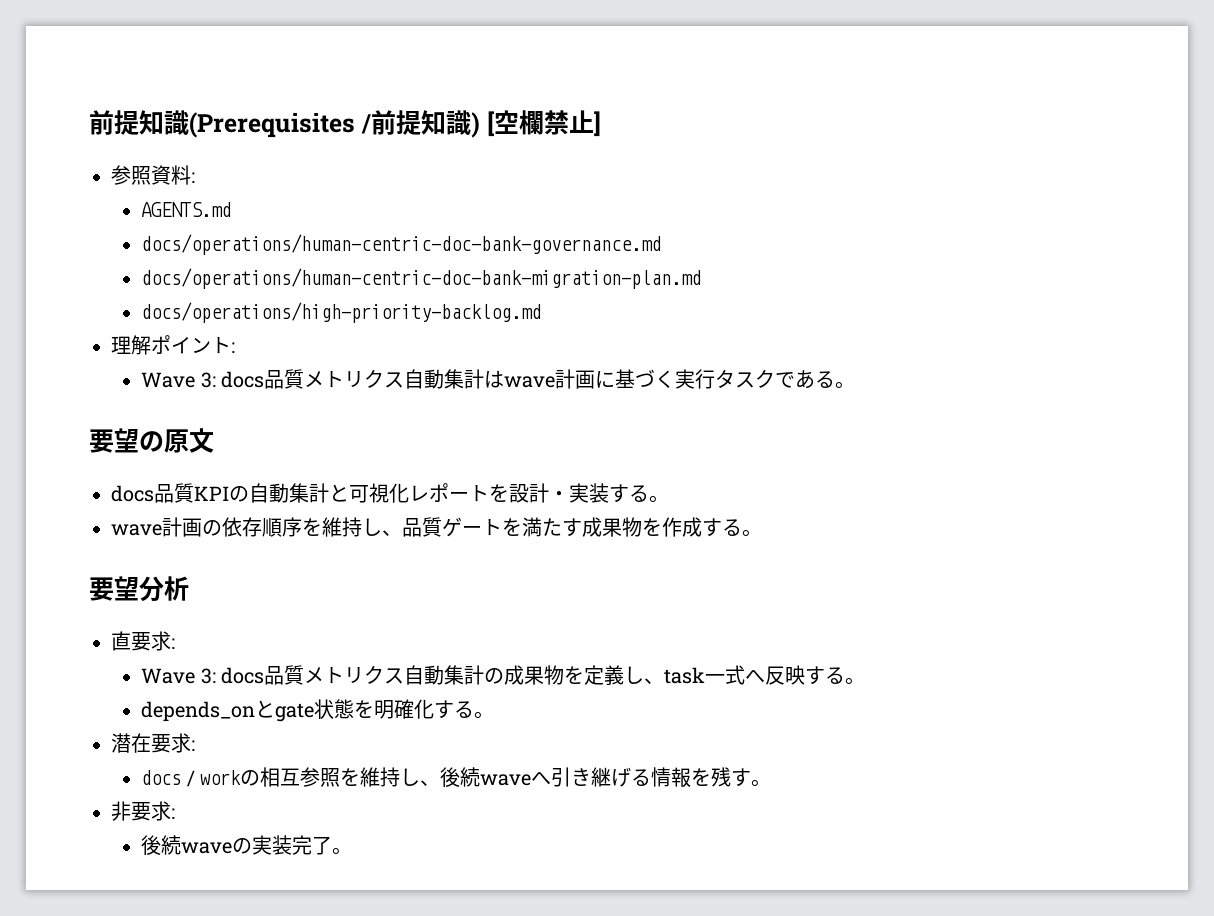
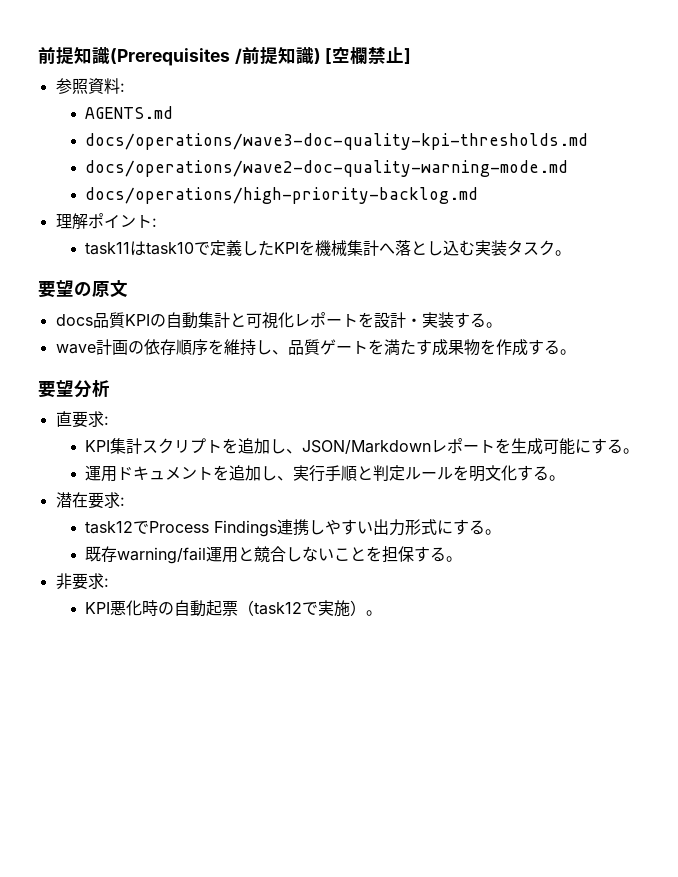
[141,234,662,255] [141,268,702,289] docs/operations/human-centric-doc-bank-governance.md // docs/operations/human-centric-doc-bank-migration-plan.md -> [85,133,589,150] [85,160,569,177] docs/operations/wave3-doc-quality-kpi-thresholds.md // docs/operations/wave2-doc-quality-warning-mode.md
[141,369,836,389] Wave 3: docs品質メトリクス自動集計はwave計画に基づく実行タスクである -> [85,240,556,256] task11はtask10で定義したKPIを機械集計へ落とし込む実装タスク
[141,665,866,685] [141,699,415,722] Wave 3: docs品質メトリクス自動集計の成果物を定義し、task一式へ反映する。 // depends_onとgate状態を明確 -> [85,438,640,455] [85,465,502,482] KPI集計スクリプトを追加し、JSON/Markdownレポートを生成可能にする。 // 運用ドキュメントを追加し、実行手順と判定ルールを明文
[141,767,772,788] [111,801,175,821] [141,835,333,855] docs / workの相互参照を維持し、後続waveへ引き継げる情報を残す。 // 非要求: // 後続waveの実装完了 -> [85,519,502,537] [85,546,463,564] [55,573,109,590] [85,600,367,617] task12でProcess Findings連携しやすい出力形式にする。 // 既存warning/fail運用と競合しないことを担保する。 // 非要求: // KPI悪化時の自動起票（task12で実施）

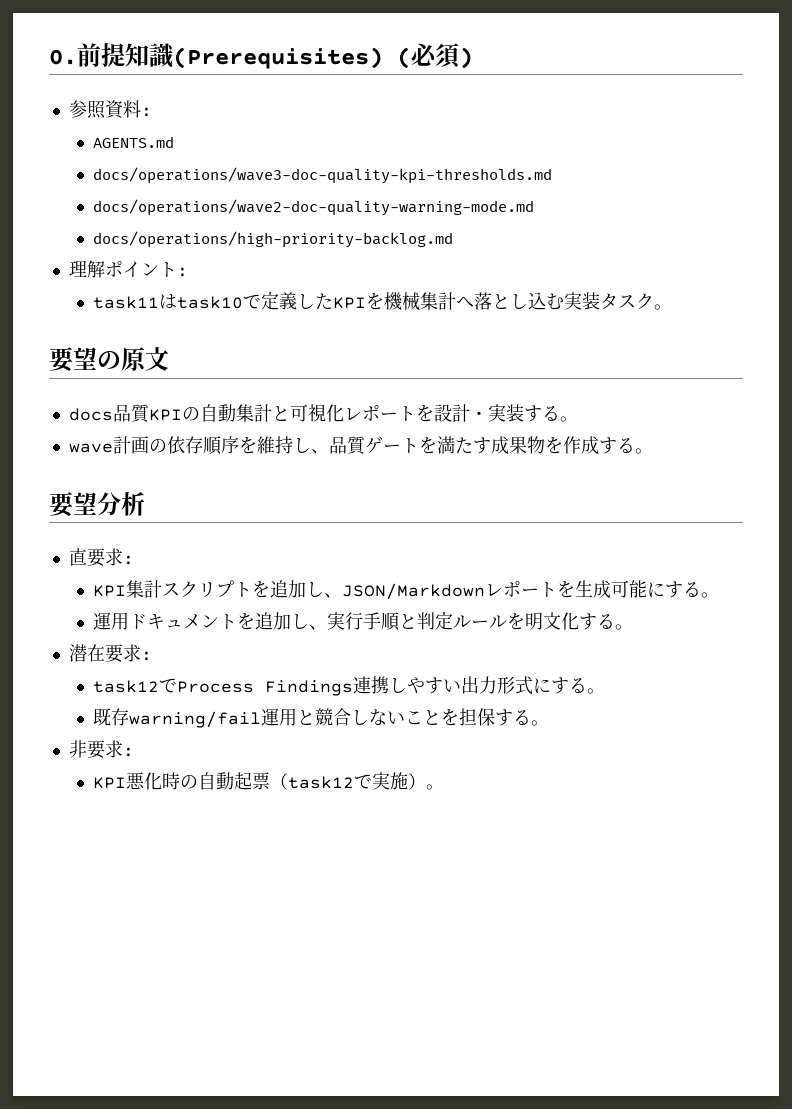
[38,46,412,66] 前提知識(Prerequisites /前提知識) [空欄禁止] -> [49,43,473,69] 0.前提知識(Prerequisites) (必須)

